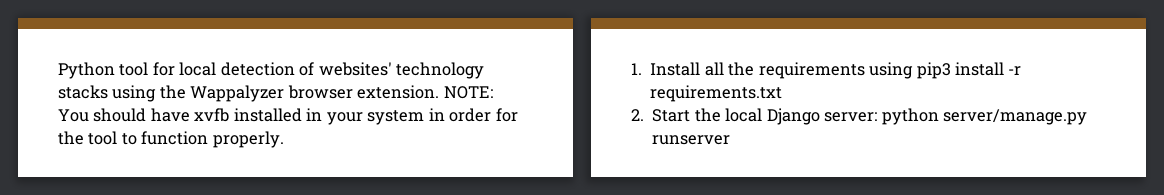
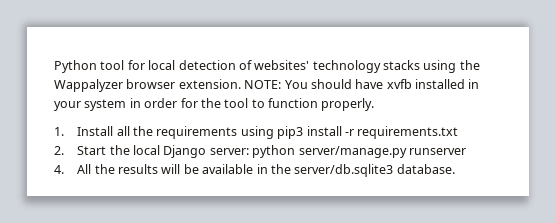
(731, 140) none -> [54,164,455,177] // 4. All the results will be available in the server/db.sqlite3 database.

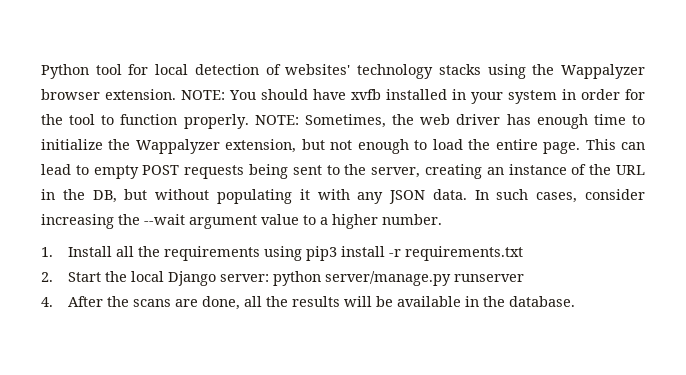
(375, 104) none -> [254,114,645,129] [41,139,645,154] [41,164,645,179] [41,189,645,204] [41,214,442,229] NOTE: Sometimes, the web driver has enough time to initialize the Wappalyzer extension, but not enough to load the entire page. This can lead to empty POST requests being sent to the server, creating an instance of the URL in the DB, but without populating it with any JSON data. In such cases, consider increasing the --wait argument value to a higher number.
[77,164,92,174] All -> [67,296,262,310] After the scans are done, all
[294,164,394,177] server/db.sqlite3 -> (505, 301) none

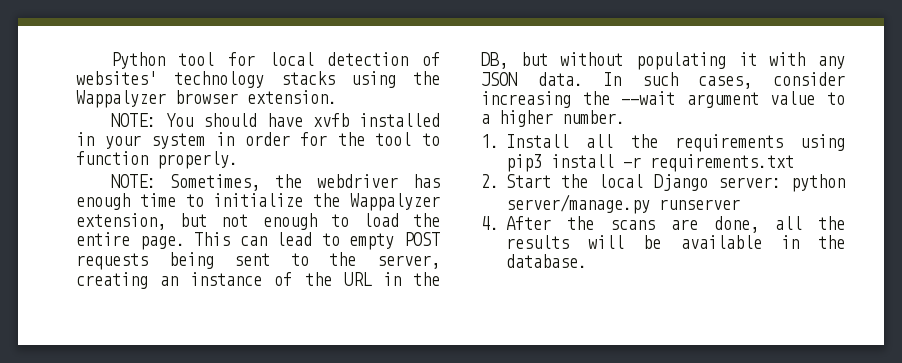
(176, 94) none -> (337, 97) //
(249, 121) none -> (238, 160) //
[420,114,501,125] web driver -> [317,174,399,188] webdriver

